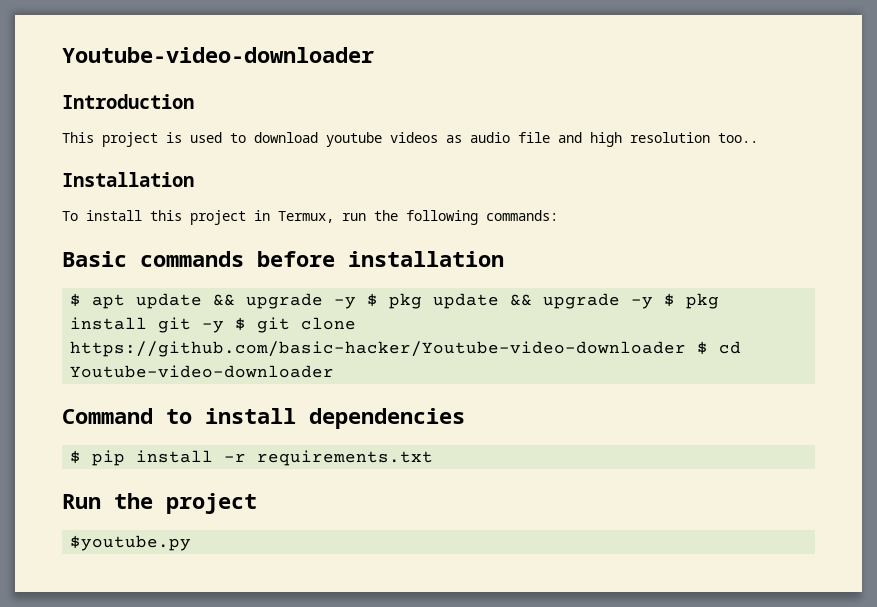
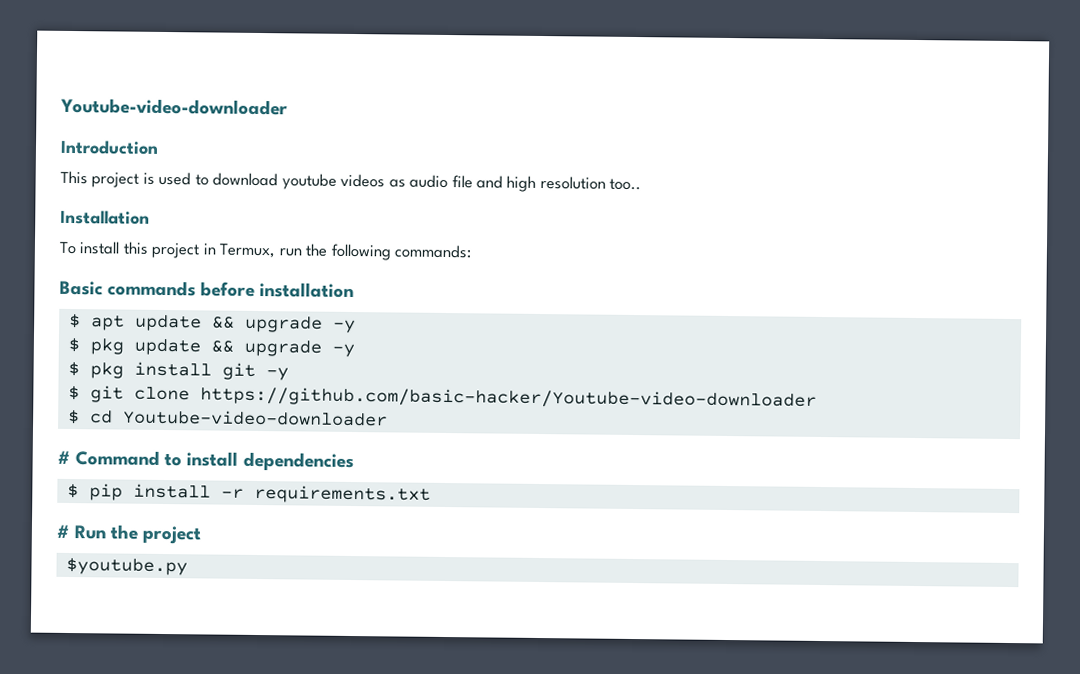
(357, 303) none -> (356, 326) //
(654, 303) none -> (355, 350) //
(225, 327) none -> (289, 374) //
(687, 349) none -> (817, 398) //
(335, 371) none -> [57,450,71,465] #
(434, 458) none -> [56,524,70,539] #

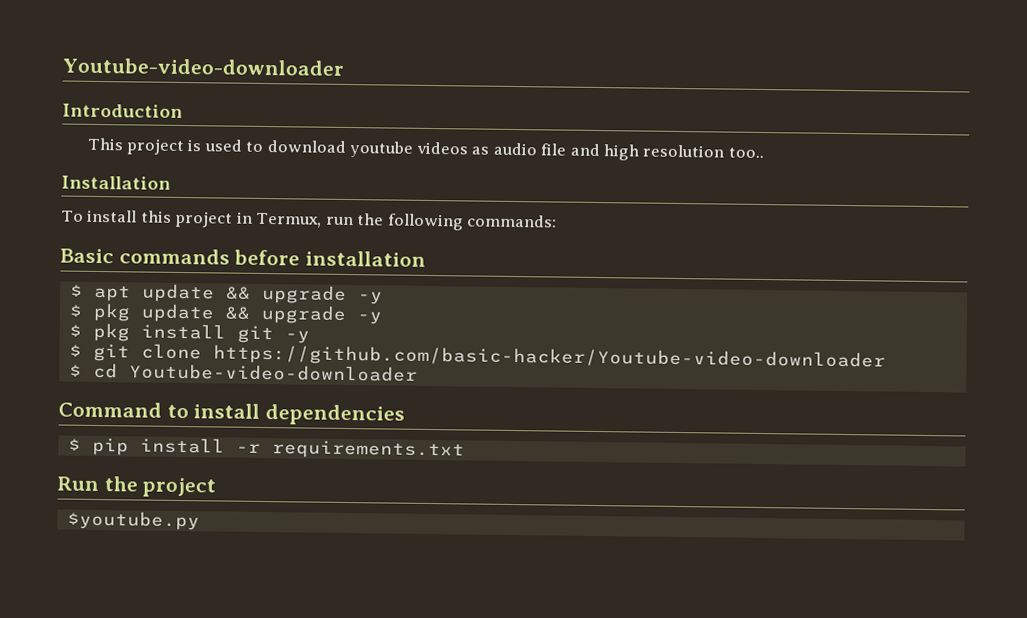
[57,450,71,465] # -> (418, 372) none
[56,524,70,539] # -> (465, 450) none

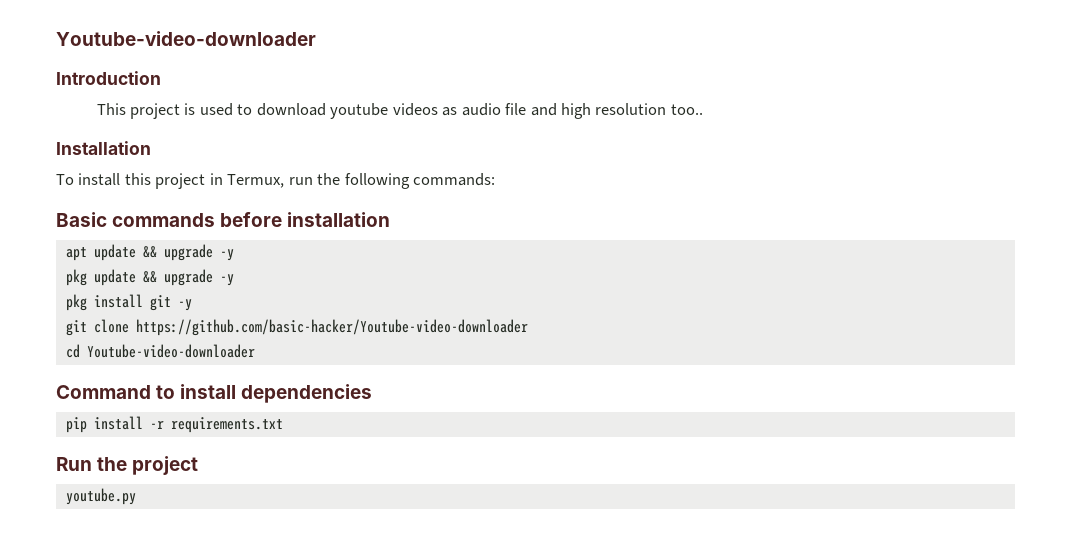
[69,284,83,297] $ -> (391, 219) none
[68,304,83,317] $ -> (234, 255) none
[68,324,82,337] $ -> (234, 280) none
[68,344,82,357] $ -> (192, 305) none
[68,364,82,377] $ -> (528, 327) none
[67,438,81,451] $ -> (373, 393) none
[66,510,200,531] $youtube.py -> [65,488,136,505] youtube.py

